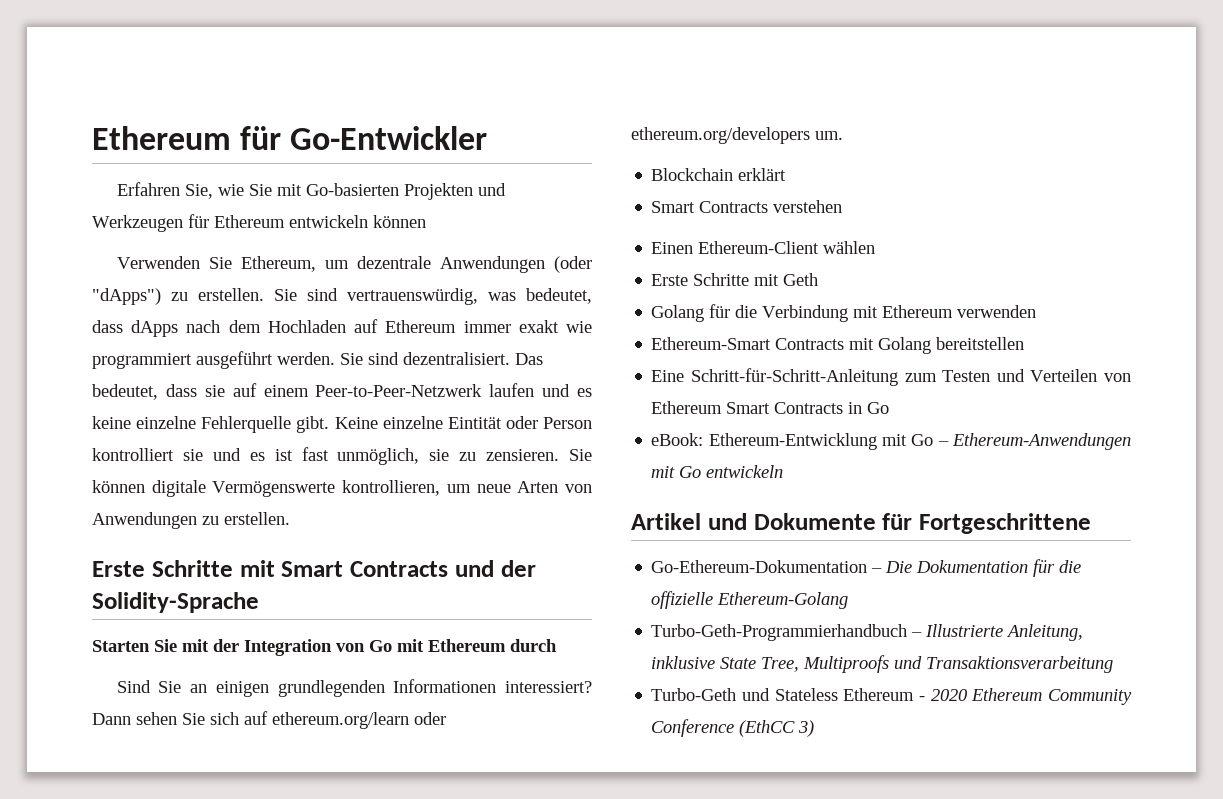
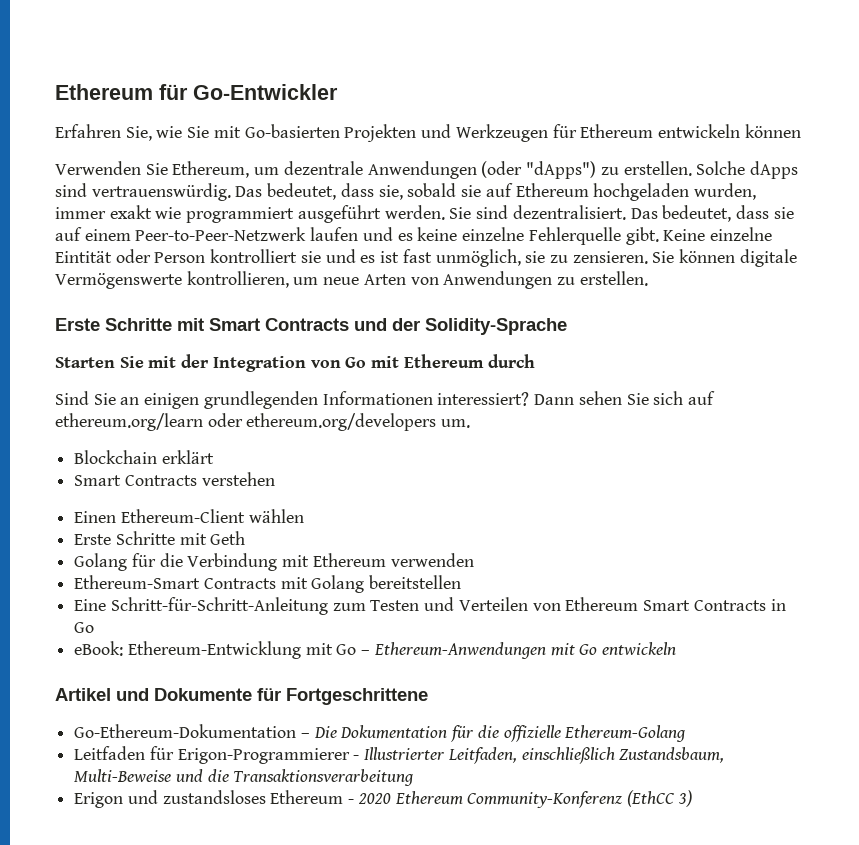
[274,288,592,305] [92,319,457,337] Sie sind vertrauenswürdig, was bedeutet, dass dApps nach dem Hochladen auf Ethereum -> [696,161,798,179] [55,183,756,201] Solche dApps sind vertrauenswürdig. Das bedeutet, dass sie, sobald sie auf Ethereum hochgeladen wurden,
[651,624,1084,641] [651,655,1114,673] [651,688,838,701] Turbo-Geth-Programmierhandbuch – Illustrierte Anleitung, inklusive State Tree, Multiproofs und Transaktionsverarbeitung // Turbo-Geth und Stateless -> [74,746,725,764] [74,769,414,786] [74,790,266,808] Leitfaden für Erigon-Programmierer - Illustrierter Leitfaden, einschließlich Zustandsbaum, Multi-Beweise und die Transaktionsverarbeitung // Erigon und zustandsloses
[1048,689,1132,705] [651,719,735,737] Community Conference -> [467,791,623,808] Community-Konferenz

